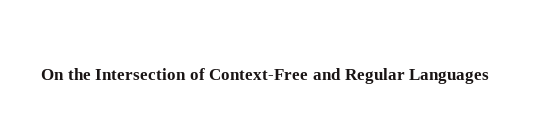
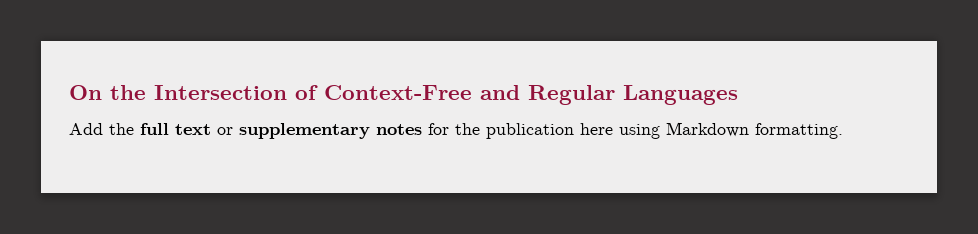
(490, 76) none -> [69,122,843,139] // Add the full text or supplementary notes for the publication here using Markdown formatting.

